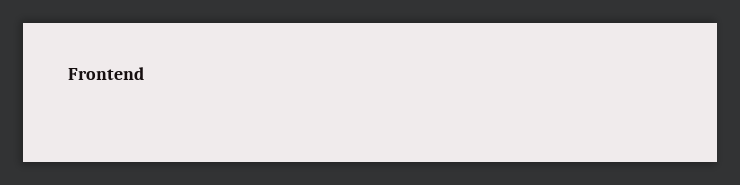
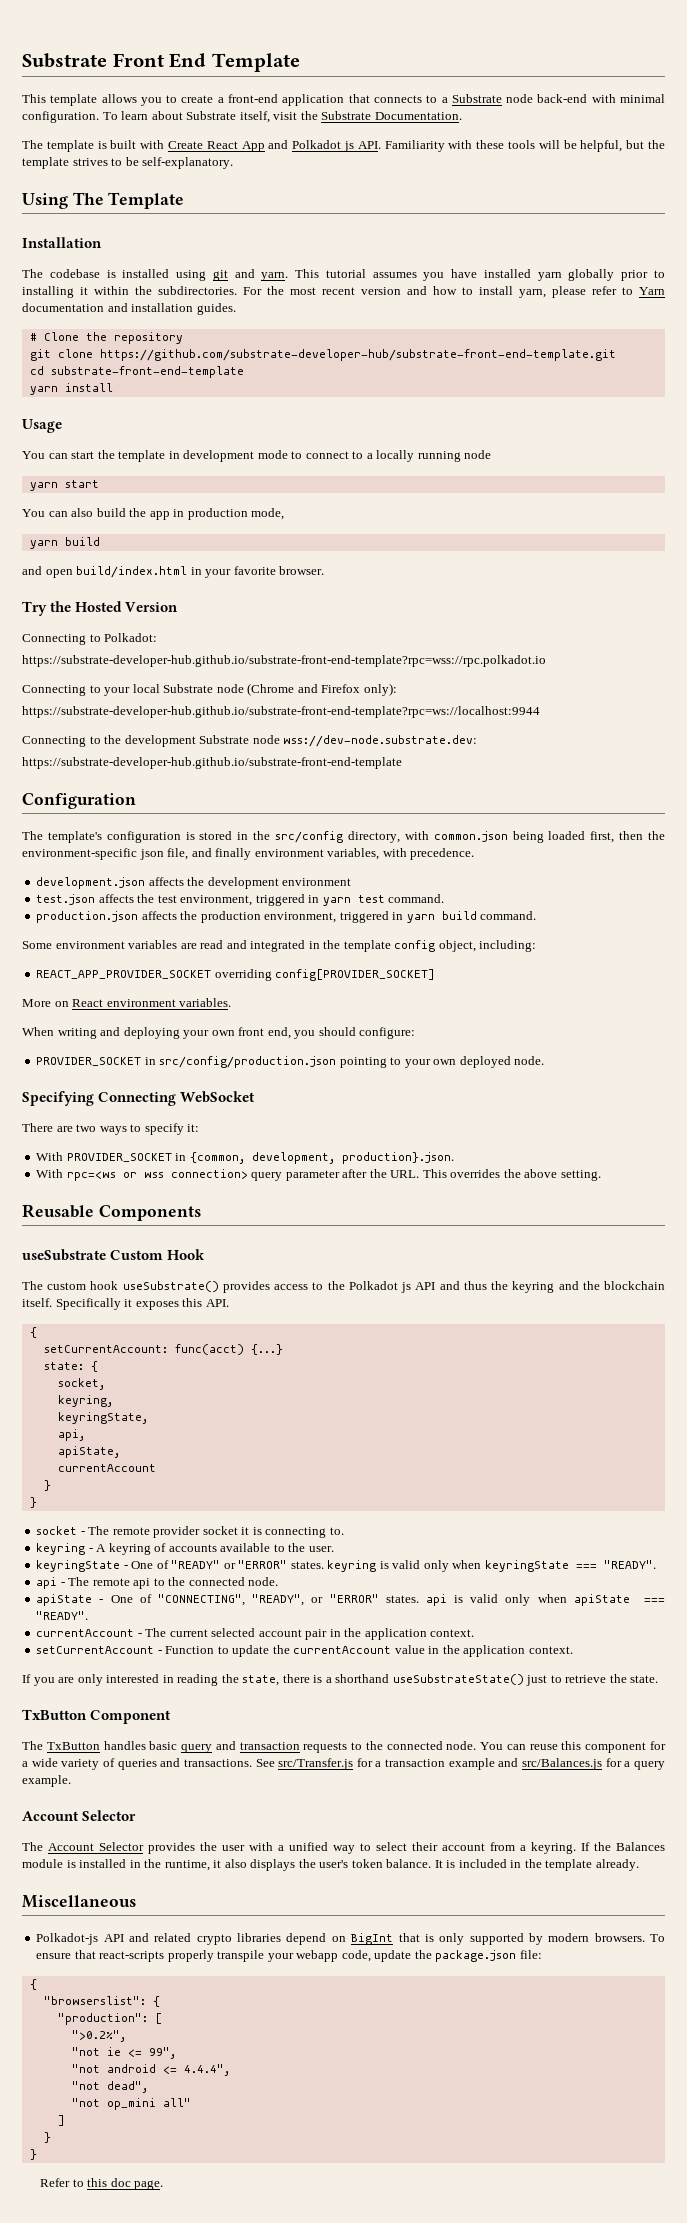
[68,67,144,80] Frontend -> [22,53,300,72] [22,94,666,106] [22,111,462,123] [22,140,665,152] [22,157,234,169] [22,192,185,209] [22,237,102,248] [22,269,665,281] [22,286,665,298] [22,303,236,315] [29,332,183,344] [29,349,616,361] [29,366,244,378] [29,383,113,395] [22,419,62,433] [22,450,492,462] [29,480,99,491] [22,508,285,520] [29,537,100,549] [22,566,325,578] [22,601,179,616] [22,633,158,645] [22,655,546,667] [22,683,397,696] [22,706,540,718] [22,735,478,747] [22,757,402,769] [22,793,136,809] [22,831,666,843] [22,848,475,860] [36,877,352,889] [36,894,445,906] [36,911,537,923] [22,940,537,952] [36,969,436,981] [22,998,232,1007] [22,1027,416,1039] [36,1056,545,1068] [22,1091,256,1106] [22,1123,200,1135] [36,1152,454,1164] [36,1169,601,1181] [22,1204,201,1221] [22,1249,206,1261] [22,1281,666,1293] [22,1298,229,1310] [29,1327,37,1338] [43,1344,283,1355] [43,1361,98,1372] [57,1378,105,1390] [57,1395,113,1407] [57,1412,148,1424] [57,1429,85,1441] [57,1446,120,1458] [57,1464,156,1472] [43,1480,51,1491] [29,1497,37,1508] [36,1526,344,1538] [36,1543,334,1555] [36,1560,656,1572] [36,1577,279,1589] [36,1594,666,1606] [36,1611,89,1620] [36,1628,475,1640] [36,1645,573,1657] [22,1674,659,1686] [22,1709,172,1724] [22,1741,666,1753] [22,1758,665,1770] [22,1775,71,1787] [22,1810,137,1821] [22,1842,665,1854] [22,1859,639,1871] [22,1895,136,1908] [36,1933,666,1945] [36,1950,542,1962] [29,1979,37,1990] [43,1996,160,2007] [57,2013,162,2025] [71,2030,126,2042] [71,2047,176,2059] [71,2064,230,2076] [71,2081,148,2093] [71,2098,191,2110] [57,2115,65,2126] [43,2132,51,2143] [29,2149,37,2160] [40,2178,164,2190] Substrate Front End Template // This template allows you to create a front-end application that connects to a Substrate node back-end with minimal configuration. To learn about Substrate itself, visit the Substrate Documentation. // The template is built with Create React App and Polkadot js API. Familiarity with these tools will be helpful, but the template strives to be self-explanatory. // Using The Template // Installation // The codebase is installed using git and yarn. This tutorial assumes you have installed yarn globally prior to installing it within the subdirectories. For the most recent version and how to install yarn, please refer to Yarn documentation and installation guides. // # Clone the repository // git clone https://github.com/substrate-developer-hub/substrate-front-end-template.git // cd substrate-front-end-template // yarn install // Usage // You can start the template in development mode to connect to a locally running node // yarn start // You can also build the app in production mode, // yarn build // and open build/index.html in your favorite browser. // Try the Hosted Version // Connecting to Polkadot: // https://substrate-developer-hub.github.io/substrate-front-end-template?rpc=wss://rpc.polkadot.io // Connecting to your local Substrate node (Chrome and Firefox only): // https://substrate-developer-hub.github.io/substrate-front-end-template?rpc=ws://localhost:9944 // Connecting to the development Substrate node wss://dev-node.substrate.dev: // https://substrate-developer-hub.github.io/substrate-front-end-template // Configuration // The template's configuration is stored in the src/config directory, with common.json being loaded first, then the environment-specific json file, and finally environment variables, with precedence. // development.json affects the development environment // test.json affects the test environment, triggered in yarn test command. // production.json affects the production environment, triggered in yarn build command. // Some environment variables are read and integrated in the template config object, including: // REACT_APP_PROVIDER_SOCKET overriding config[PROVIDER_SOCKET] // More on React environment variables. // When writing and deploying your own front end, you should configure: // PROVIDER_SOCKET in src/config/production.json pointing to your own deployed node. // Specifying Connecting WebSocket // There are two ways to specify it: // With PROVIDER_SOCKET in {common, development, production}.json. // With rpc=<ws or wss connection> query parameter after the URL. This overrides the above setting. // Reusable Components // useSubstrate Custom Hook // The custom hook useSubstrate() provides access to the Polkadot js API and thus the keyring and the blockchain itself. Specifically it exposes this API. // { // setCurrentAccount: func(acct) {...} // state: { // socket, // keyring, // keyringState, // api, // apiState, // currentAccount // } // } // socket - The remote provider socket it is connecting to. // keyring - A keyring of accounts available to the user. // keyringState - One of "READY" or "ERROR" states. keyring is valid only when keyringState === "READY". // api - The remote api to the connected node. // apiState - One of "CONNECTING", "READY", or "ERROR" states. api is valid only when apiState === "READY". // currentAccount - The current selected account pair in the application context. // setCurrentAccount - Function to update the currentAccount value in the application context. // If you are only interested in reading the state, there is a shorthand useSubstrateState() just to retrieve the state. // TxButton Component // The TxButton handles basic query and transaction requests to the connected node. You can reuse this component for a wide variety of queries and transactions. See src/Transfer.js for a transaction example and src/Balances.js for a query example. // Account Selector // The Account Selector provides the user with a unified way to select their account from a keyring. If the Balances module is installed in the runtime, it also displays the user's token balance. It is included in the template already. // Miscellaneous // Polkadot-js API and related crypto libraries depend on BigInt that is only supported by modern browsers. To ensure that react-scripts properly transpile your webapp code, update the package.json file: // { // "browserslist": { // "production": [ // ">0.2%", // "not ie <= 99", // "not android <= 4.4.4", // "not dead", // "not op_mini all" // ] // } // } // Refer to this doc page.

